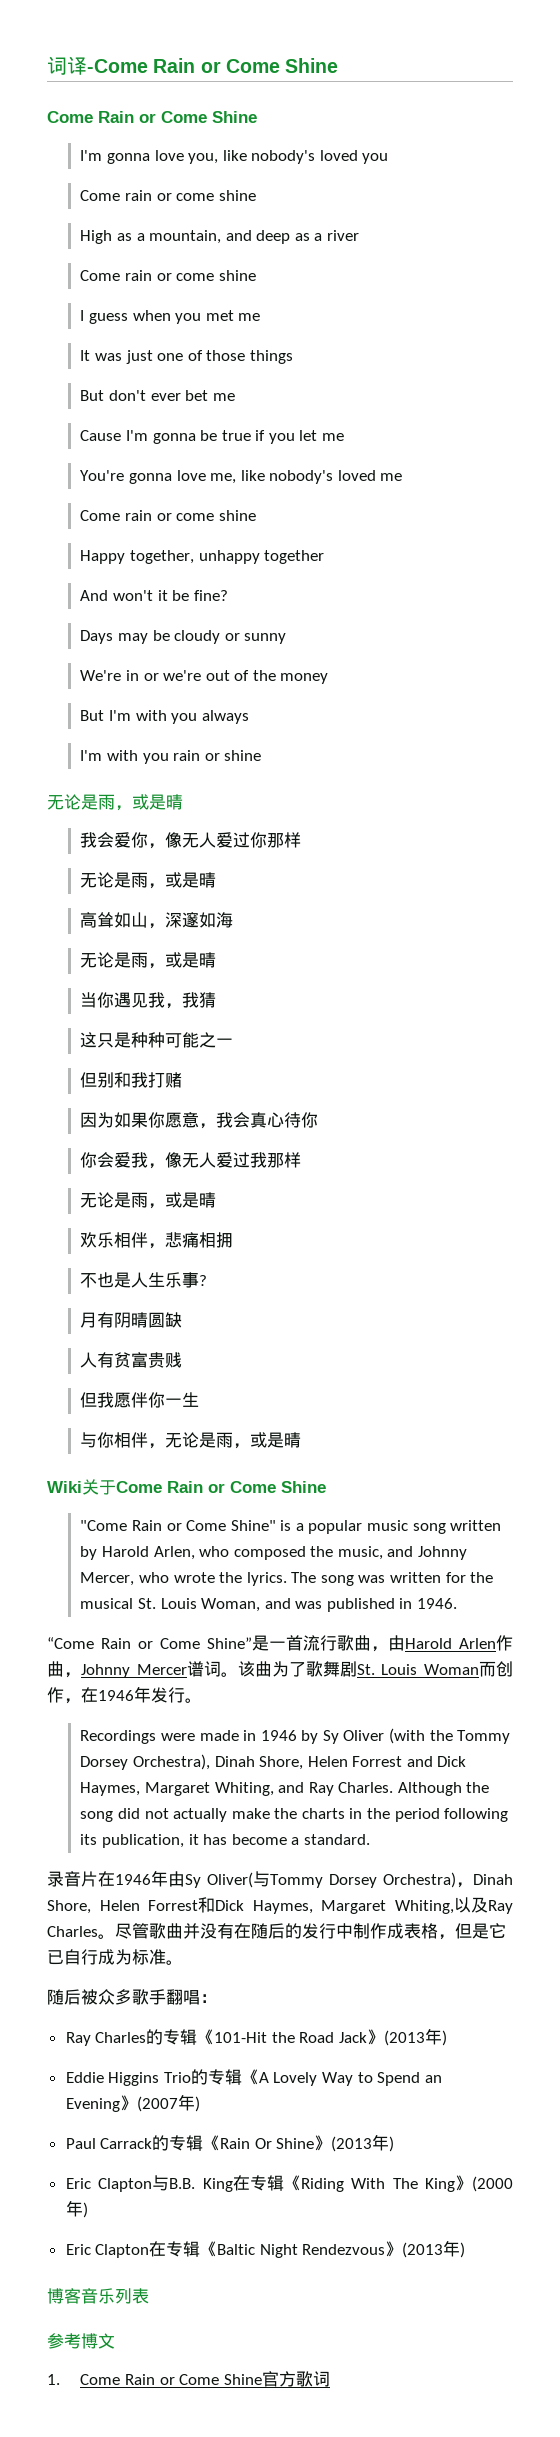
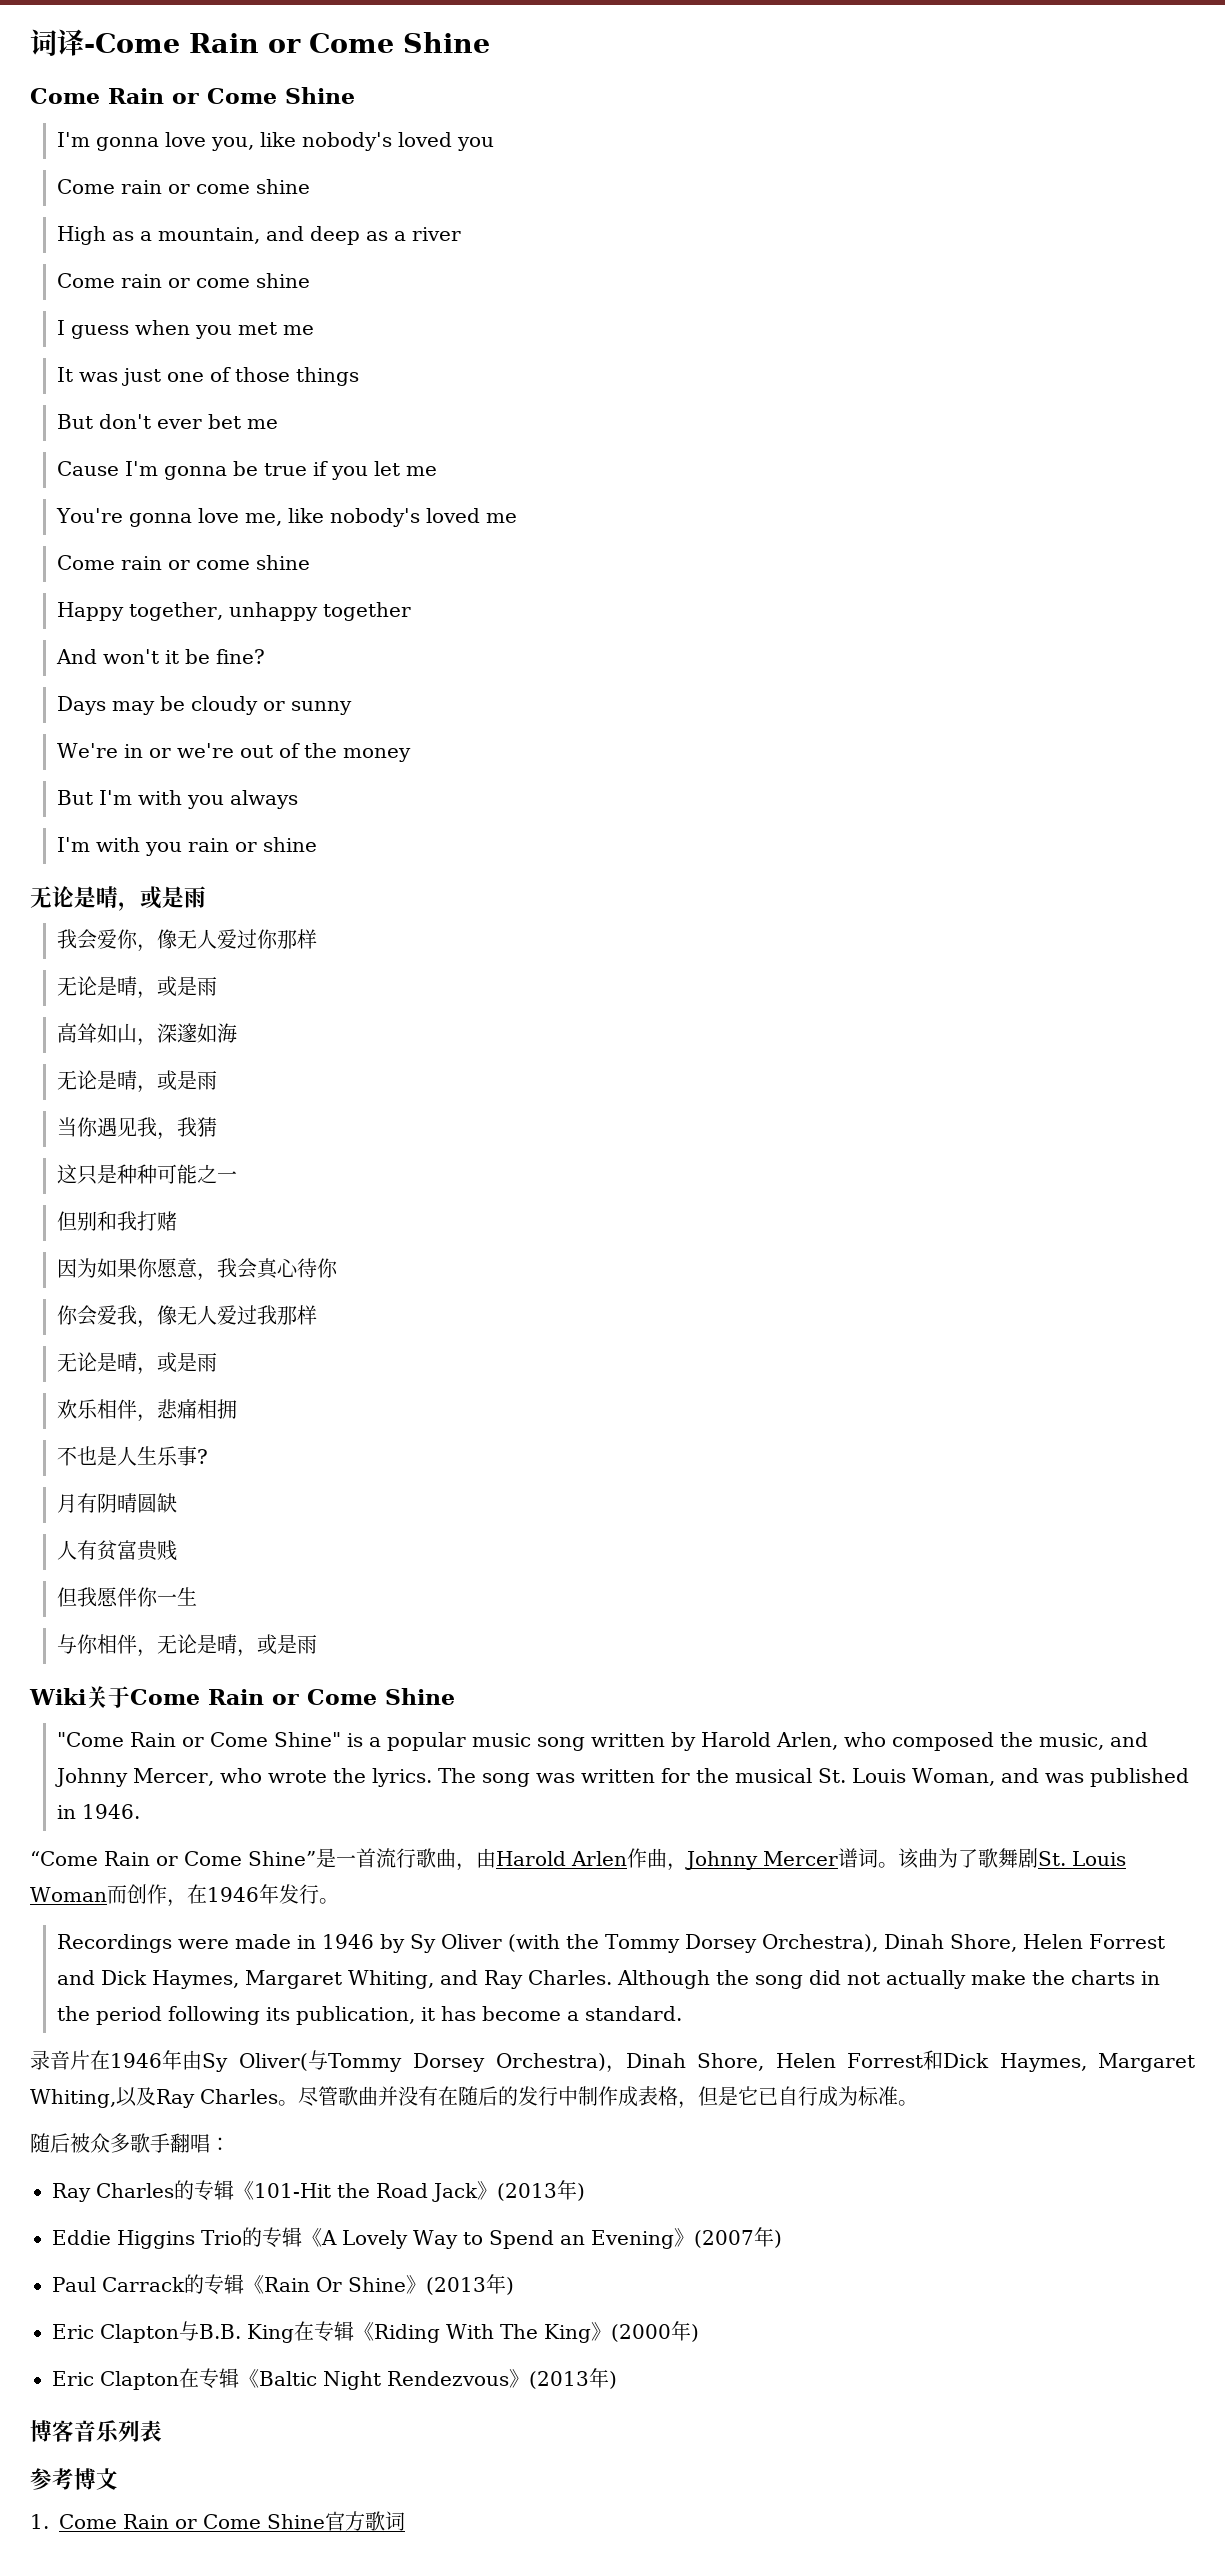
[98,794,183,811] 雨，或是晴 -> [96,886,206,911] 晴，或是雨
[131,872,217,889] 雨，或是晴 -> [116,976,217,999] 晴，或是雨
[131,952,217,969] 雨，或是晴 -> [116,1070,217,1093] 晴，或是雨
[131,1192,217,1209] 雨，或是晴 -> [116,1352,217,1375] 晴，或是雨
[216,1432,302,1449] 雨，或是晴 -> [216,1634,317,1657] 晴，或是雨

